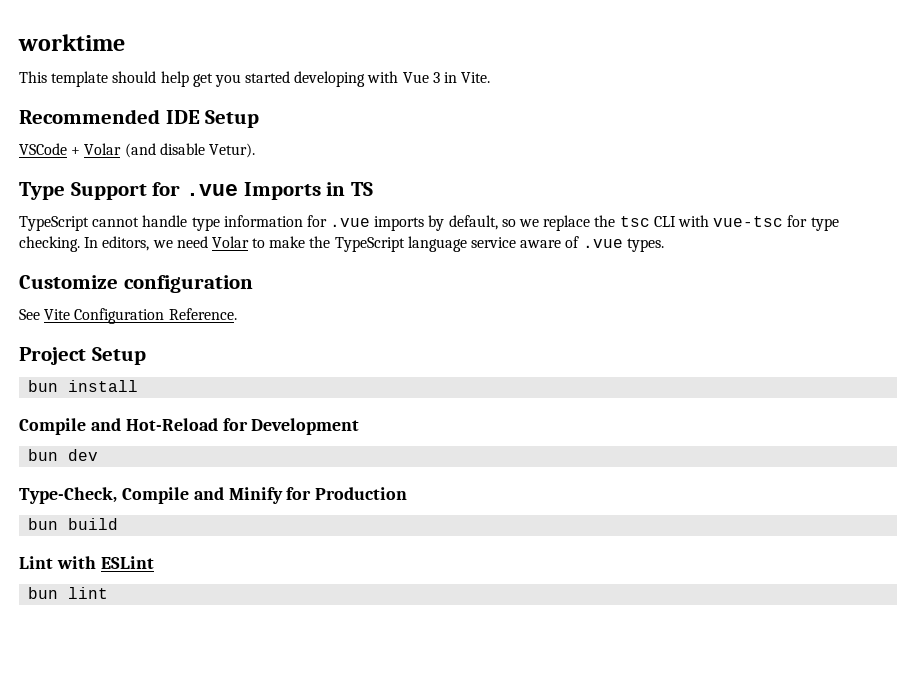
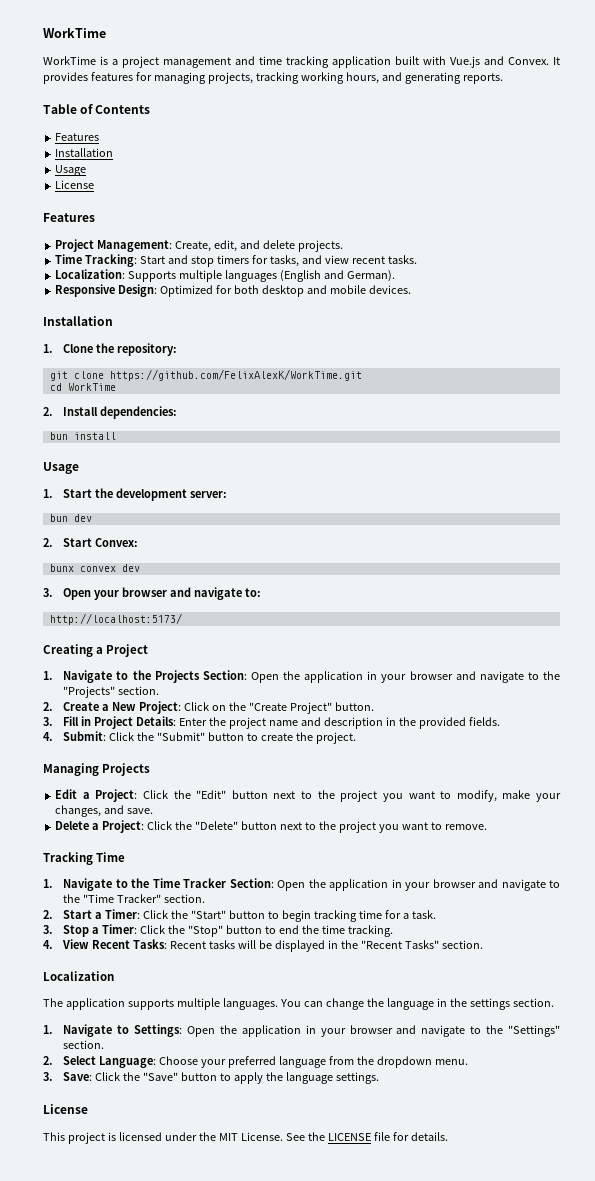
[18,34,125,51] [19,71,491,87] [19,109,260,128] [19,143,255,158] [19,182,374,200] [19,215,839,231] [19,236,664,252] [19,275,253,293] [19,308,237,324] [19,347,146,365] [28,380,139,392] [19,418,360,435] [28,449,99,461] [19,487,408,504] [28,518,119,530] [19,556,154,569] [28,587,109,599] worktime // This template should help get you started developing with Vue 3 in Vite. // Recommended IDE Setup // VSCode + Volar (and disable Vetur). // Type Support for .vue Imports in TS // TypeScript cannot handle type information for .vue imports by default, so we replace the tsc CLI with vue-tsc for type checking. In editors, we need Volar to make the TypeScript language service aware of .vue types. // Customize configuration // See Vite Configuration Reference. // Project Setup // bun install // Compile and Hot-Reload for Development // bun dev // Type-Check, Compile and Minify for Production // bun build // Lint with ESLint // bun lint -> [43,28,106,38] [43,56,560,68] [43,72,503,84] [43,104,151,114] [55,133,100,141] [55,148,114,157] [55,165,87,176] [55,180,95,189] [43,213,95,222] [55,239,343,252] [55,254,417,267] [55,269,395,282] [55,284,411,297] [43,316,113,326] [43,343,178,356] [49,369,362,381] [49,383,116,391] [43,406,178,419] [49,432,116,440] [43,462,79,474] [43,488,228,501] [49,514,92,522] [43,538,139,547] [49,564,140,572] [43,587,262,600] [49,613,182,625] [43,644,149,657] [43,670,560,683] [63,686,160,698] [43,701,375,714] [43,716,500,729] [43,731,357,744] [43,763,151,776] [55,789,561,802] [55,805,154,817] [55,820,487,833] [43,852,126,865] [43,878,561,891] [63,894,206,903] [43,909,436,922] [43,924,394,937] [43,939,483,952] [43,971,114,981] [43,998,554,1010] [43,1024,561,1037] [63,1040,105,1049] [43,1056,469,1068] [43,1072,380,1084] [43,1104,88,1114] [43,1132,448,1144] WorkTime // WorkTime is a project management and time tracking application built with Vue.js and Convex. It provides features for managing projects, tracking working hours, and generating reports. // Table of Contents // Features // Installation // Usage // License // Features // Project Management: Create, edit, and delete projects. // Time Tracking: Start and stop timers for tasks, and view recent tasks. // Localization: Supports multiple languages (English and German). // Responsive Design: Optimized for both desktop and mobile devices. // Installation // 1. Clone the repository: // git clone https://github.com/FelixAlexK/WorkTime.git // cd WorkTime // 2. Install dependencies: // bun install // Usage // 1. Start the development server: // bun dev // 2. Start Convex: // bunx convex dev // 3. Open your browser and navigate to: // http://localhost:5173/ // Creating a Project // 1. Navigate to the Projects Section: Open the application in your browser and navigate to the "Projects" section. // 2. Create a New Project: Click on the "Create Project" button. // 3. Fill in Project Details: Enter the project name and description in the provided fields. // 4. Submit: Click the "Submit" button to create the project. // Managing Projects // Edit a Project: Click the "Edit" button next to the project you want to modify, make your changes, and save. // Delete a Project: Click the "Delete" button next to the project you want to remove. // Tracking Time // 1. Navigate to the Time Tracker Section: Open the application in your browser and navigate to the "Time Tracker" section. // 2. Start a Timer: Click the "Start" button to begin tracking time for a task. // 3. Stop a Timer: Click the "Stop" button to end the time tracking. // 4. View Recent Tasks: Recent tasks will be displayed in the "Recent Tasks" section. // Localization // The application supports multiple languages. You can change the language in the settings section. // 1. Navigate to Settings: Open the application in your browser and navigate to the "Settings" section. // 2. Select Language: Choose your preferred language from the dropdown menu. // 3. Save: Click the "Save" button to apply the language settings. // License // This project is licensed under the MIT License. See the LICENSE file for details.

